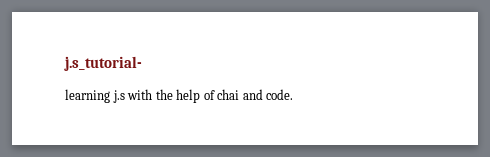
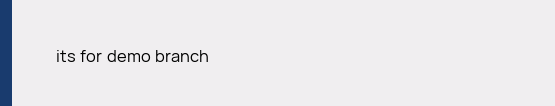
[64,56,142,71] [65,89,294,103] j.s_tutorial- // learning j.s with the help of chai and code. -> [56,50,210,62] its for demo branch

